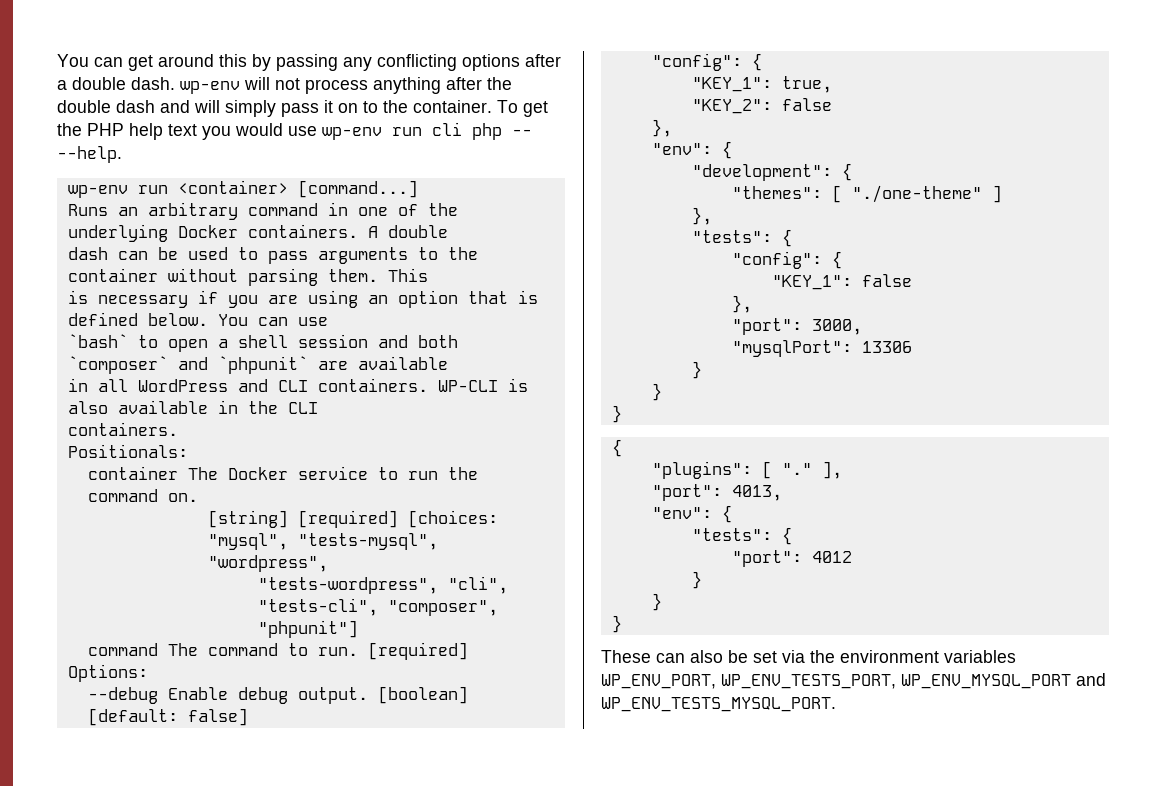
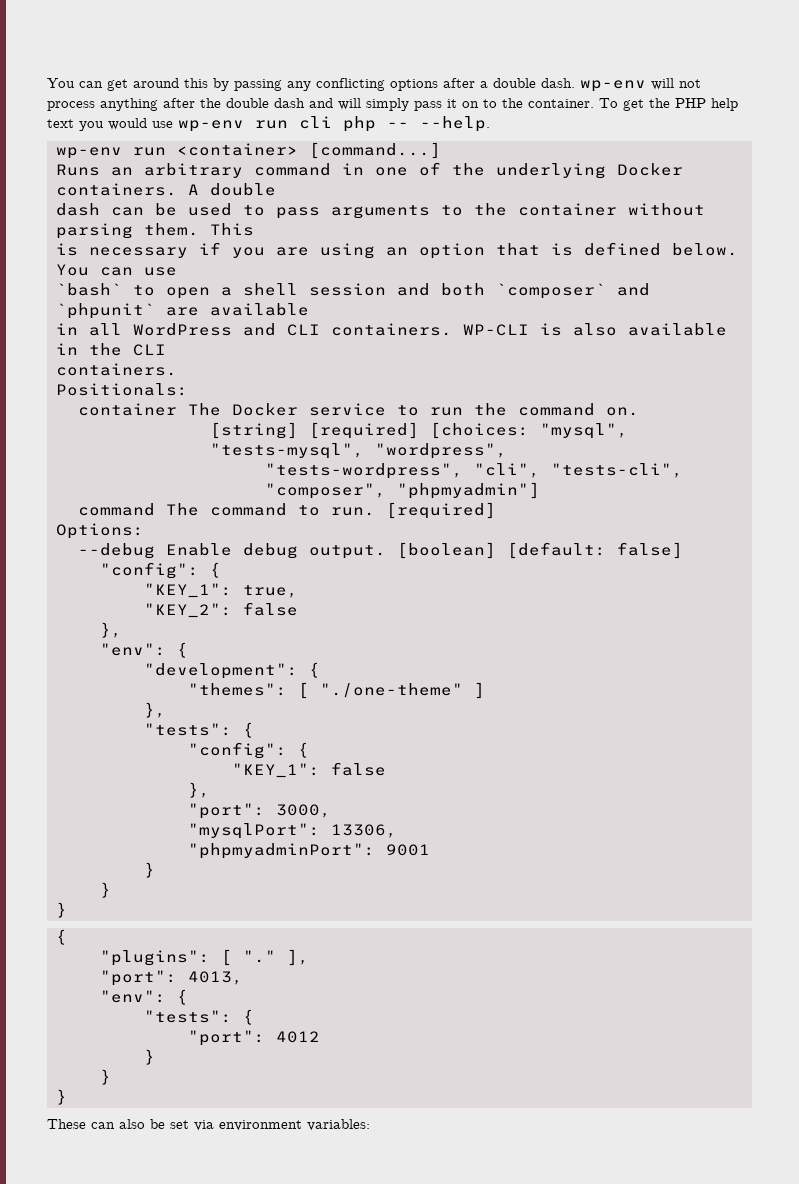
[257,620,358,638] "phpunit"] -> [397,482,540,499] "phpmyadmin"]
[861,341,912,353] 13306 -> [331,824,397,838] [188,843,430,859] 13306, // "phpmyadminPort": 9001
[810,650,1016,663] [601,673,1106,689] [601,697,836,712] the environment variables WP_ENV_PORT, WP_ENV_TESTS_PORT, WP_ENV_MYSQL_PORT and WP_ENV_TESTS_MYSQL_PORT. -> [219,1119,370,1131] environment variables:

